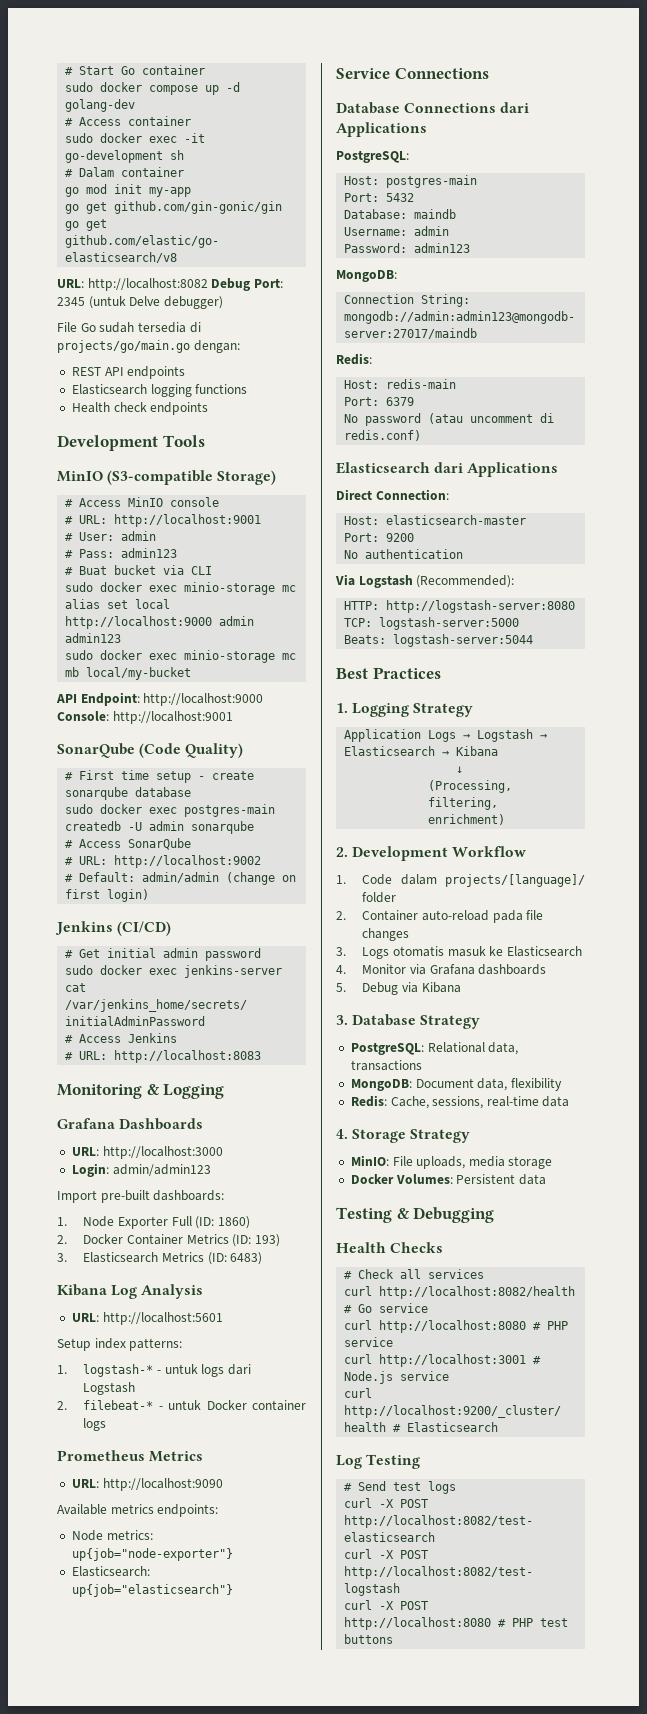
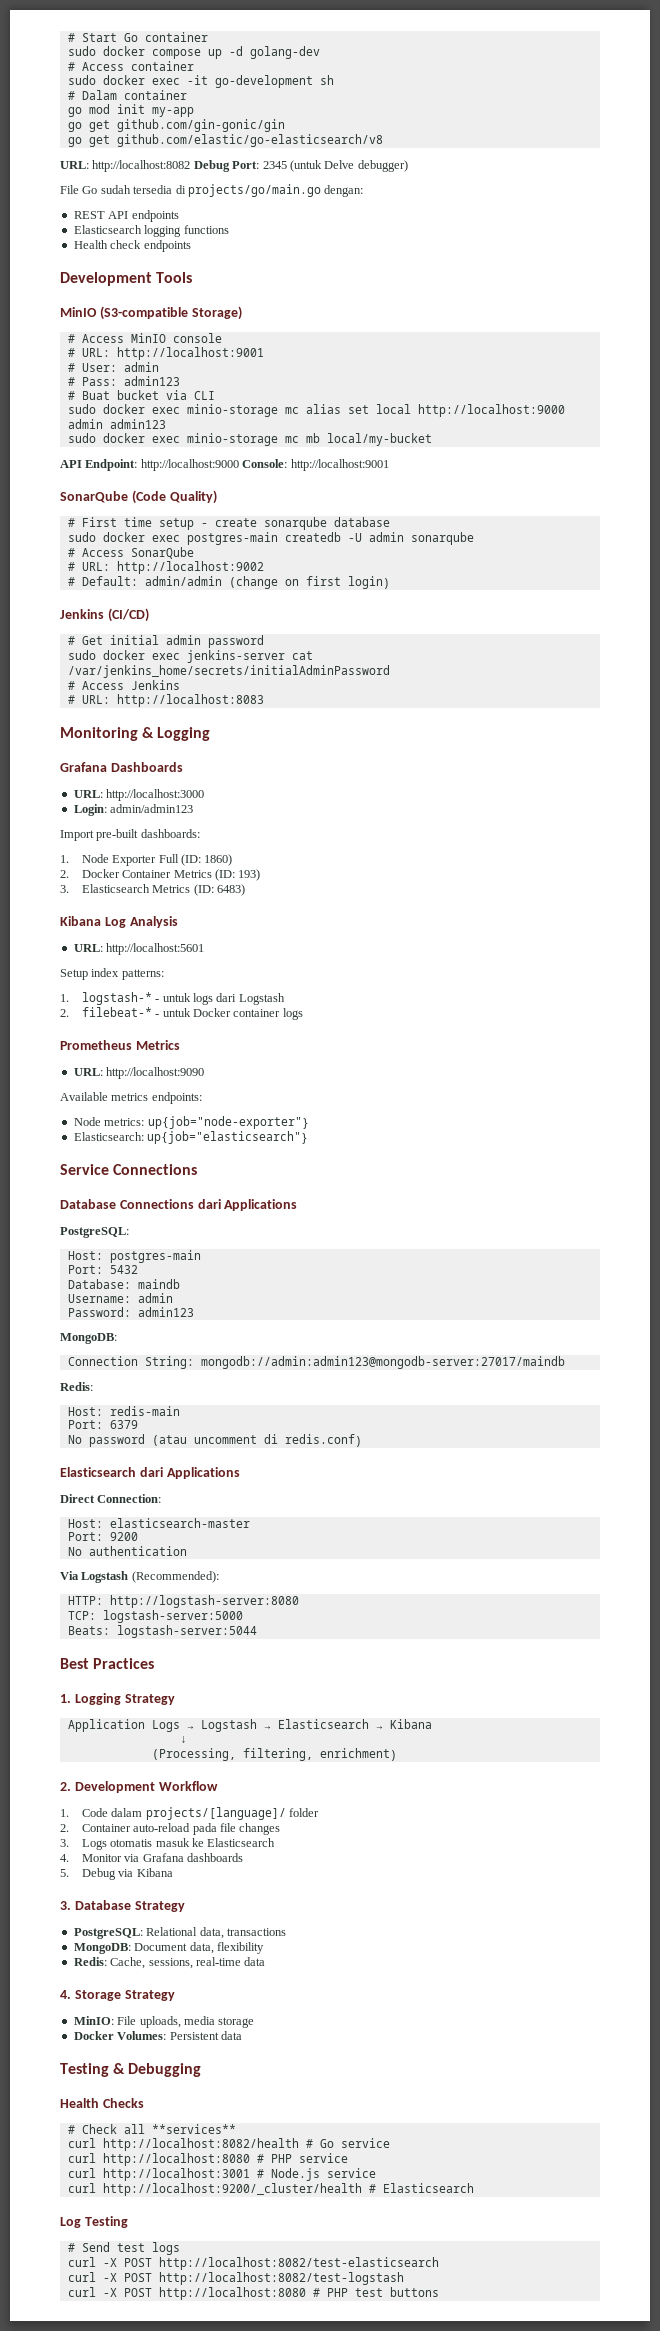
[428,1269,485,1279] services -> [151,2124,236,2134] **services**

